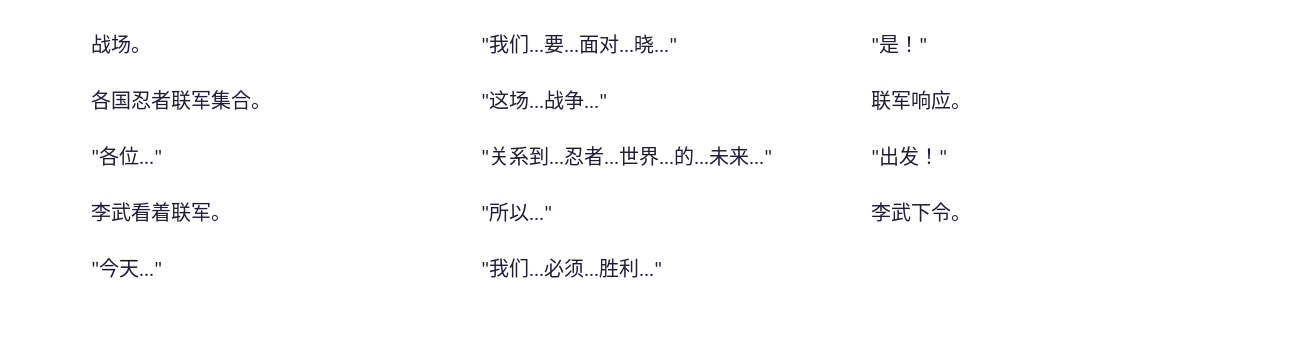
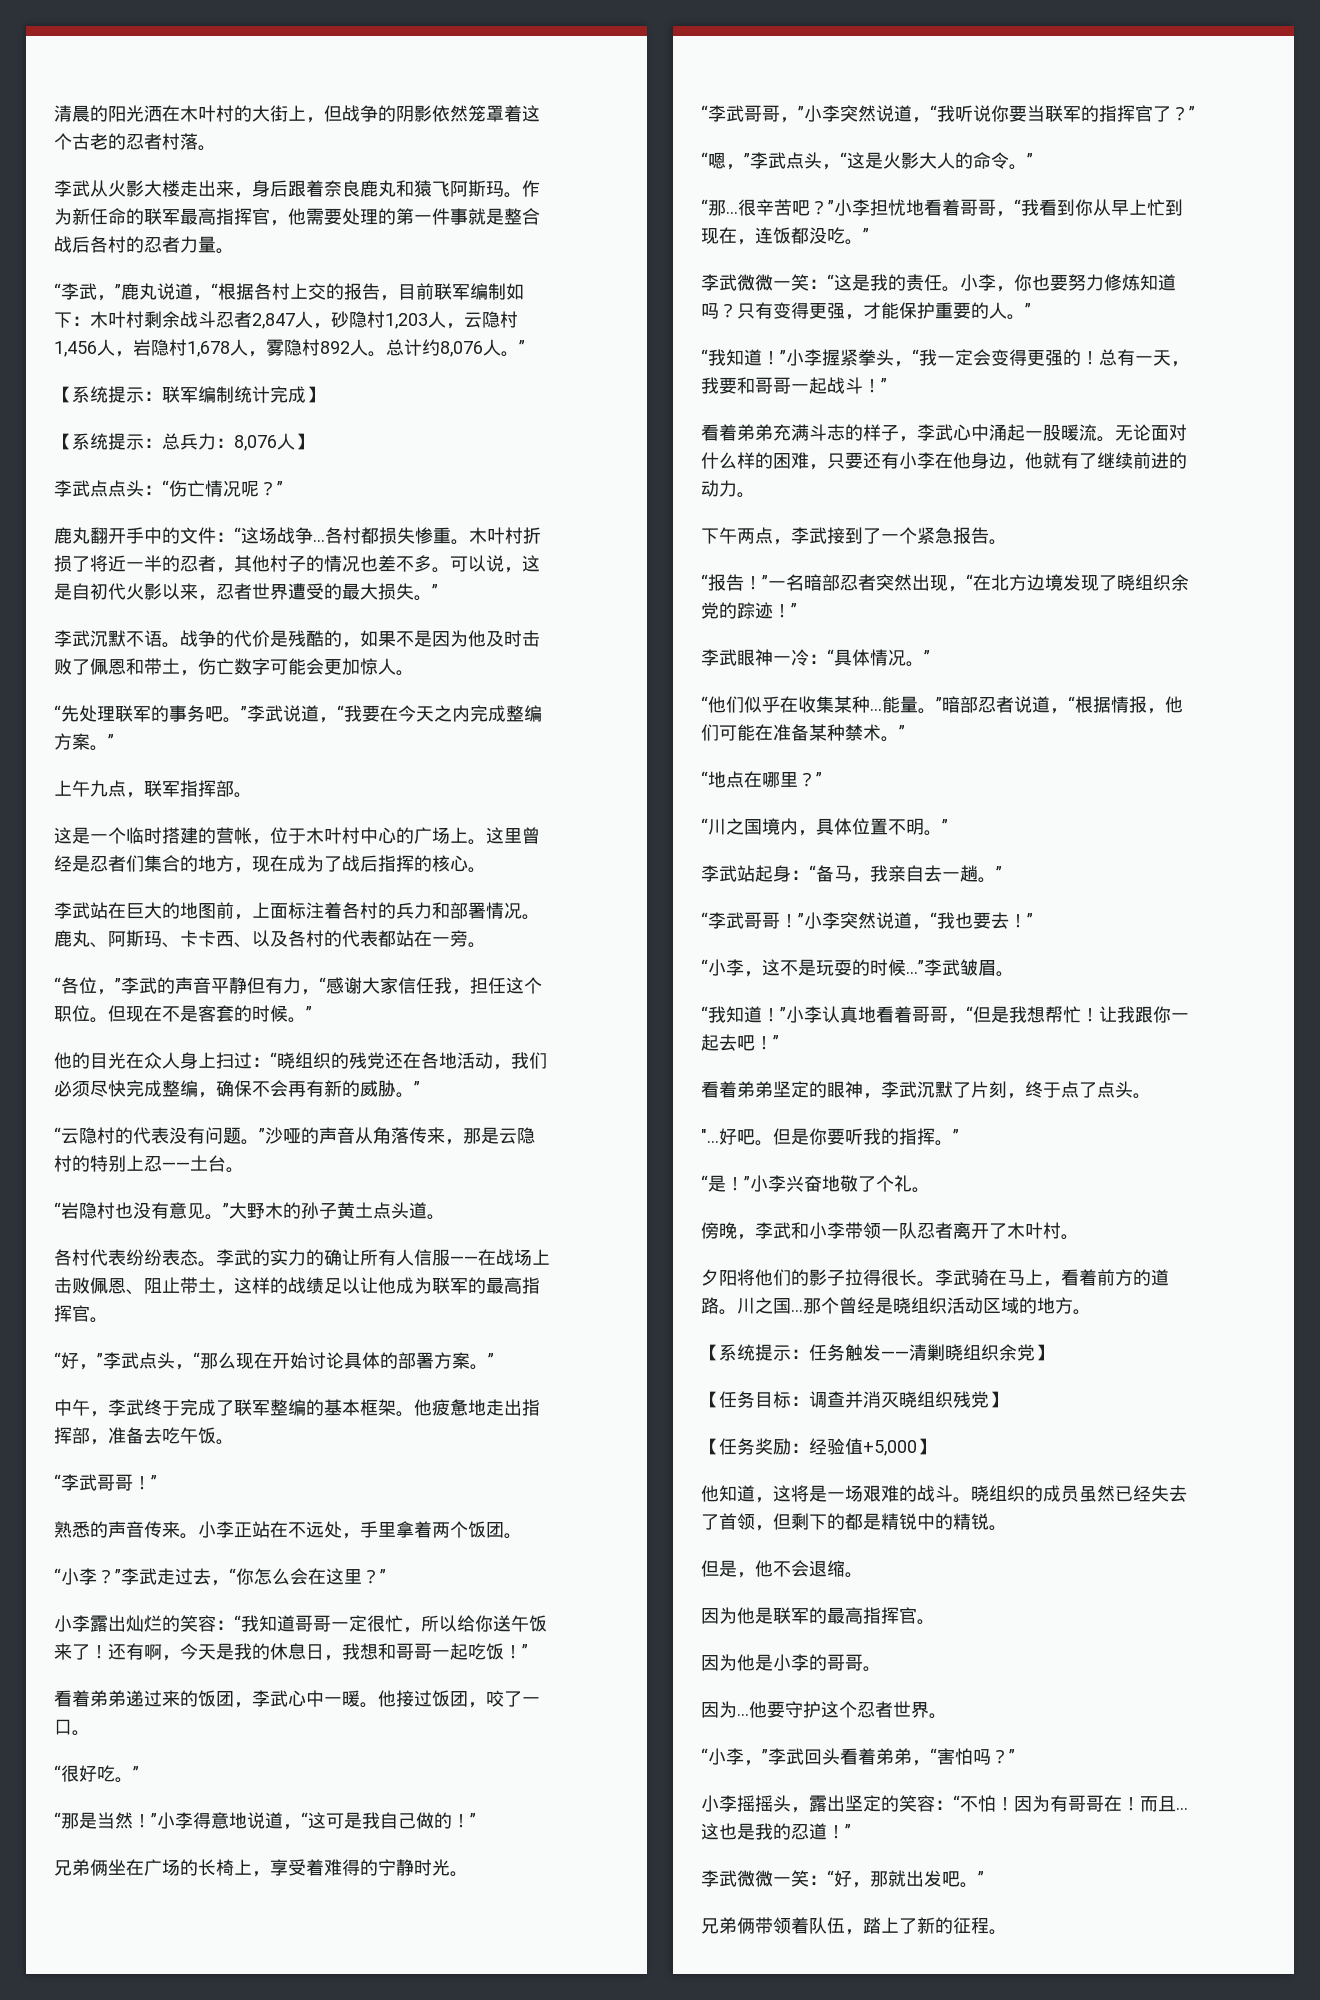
[91,33,152,54] [91,89,272,111] [91,145,163,166] [90,201,231,223] [90,257,162,278] [481,33,678,55] [481,89,608,110] [481,145,773,167] [480,201,552,222] [480,257,662,278] [871,35,928,55] [871,90,972,112] [871,146,948,167] [870,202,951,223] 战场。 // 各国忍者联军集合。 // "各位..." // 李武看着联军。 // "今天..." // "我们...要...面对...晓..." // "这场...战争..." // "关系到...忍者...世界...的...未来..." // "所以..." // "我们...必须...胜利..." // "是！" // 联军响应。 // "出发！" // 李武下令 -> [54,105,540,123] [54,133,216,151] [54,180,540,198] [54,208,540,226] [54,236,234,254] [54,283,524,301] [54,311,518,329] [54,339,525,357] [54,386,324,403] [54,433,313,451] [54,480,283,497] [54,527,541,545] [54,555,540,573] [54,583,438,601] [54,630,540,648] [54,658,414,676] [54,705,542,723] [54,733,114,751] [54,780,252,798] [54,827,540,845] [54,855,486,873] [54,902,540,920] [54,930,486,948] [54,977,542,995] [54,1005,312,1023] [54,1052,547,1070] [54,1080,420,1098] [54,1127,535,1145] [54,1155,244,1173] [54,1202,445,1220] [54,1249,550,1267] [54,1277,540,1295] [54,1305,108,1323] [54,1352,494,1370] [54,1399,540,1417] [54,1427,234,1445] [54,1474,157,1491] [54,1521,522,1539] [54,1568,386,1586] [54,1615,547,1633] [54,1643,528,1661] [54,1690,540,1708] [54,1719,90,1736] [54,1765,139,1783] [54,1812,476,1830] [54,1859,468,1877] [701,105,1195,123] [701,152,1033,170] [701,199,1183,217] [701,227,869,245] [701,274,1176,292] [701,302,1031,320] [701,349,1189,367] [701,377,887,394] [701,424,1187,442] [701,452,1187,470] [701,480,755,498] [701,527,1007,545] [701,574,1189,592] [701,602,797,619] [701,649,930,667] [701,696,1183,714] [701,724,905,742] [701,771,822,788] [701,818,948,836] [701,865,1002,883] [701,912,1033,930] [701,959,1014,977] [701,1006,1189,1024] [701,1034,779,1051] [701,1081,1151,1099] [701,1128,959,1146] [701,1175,930,1193] [701,1222,1079,1240] [701,1269,1169,1287] [701,1297,1091,1315] [701,1344,1053,1361] [701,1391,1007,1408] [701,1438,935,1456] [701,1485,1187,1503] [701,1513,1007,1531] [701,1560,863,1578] [701,1607,935,1625] [701,1654,881,1672] [701,1701,947,1719] [701,1748,1015,1766] [701,1795,1188,1813] [701,1823,851,1840] [701,1870,984,1888] [701,1917,989,1935] 清晨的阳光洒在木叶村的大街上，但战争的阴影依然笼罩着这个古老的忍者村落。 // 李武从火影大楼走出来，身后跟着奈良鹿丸和猿飞阿斯玛。作为新任命的联军最高指挥官，他需要处理的第一件事就是整合战后各村的忍者力量。 // “李武，”鹿丸说道，“根据各村上交的报告，目前联军编制如下：木叶村剩余战斗忍者2,847人，砂隐村1,203人，云隐村1,456人，岩隐村1,678人，雾隐村892人。总计约8,076人。” // 【系统提示：联军编制统计完成】 // 【系统提示：总兵力：8,076人】 // 李武点点头：“伤亡情况呢？” // 鹿丸翻开手中的文件：“这场战争...各村都损失惨重。木叶村折损了将近一半的忍者，其他村子的情况也差不多。可以说，这是自初代火影以来，忍者世界遭受的最大损失。” // 李武沉默不语。战争的代价是残酷的，如果不是因为他及时击败了佩恩和带土，伤亡数字可能会更加惊人。 // “先处理联军的事务吧。”李武说道，“我要在今天之内完成整编方案。” // 上午九点，联军指挥部。 // 这是一个临时搭建的营帐，位于木叶村中心的广场上。这里曾经是忍者们集合的地方，现在成为了战后指挥的核心。 // 李武站在巨大的地图前，上面标注着各村的兵力和部署情况。鹿丸、阿斯玛、卡卡西、以及各村的代表都站在一旁。 // “各位，”李武的声音平静但有力，“感谢大家信任我，担任这个职位。但现在不是客套的时候。” // 他的目光在众人身上扫过：“晓组织的残党还在各地活动，我们必须尽快完成整编，确保不会再有新的威胁。” // “云隐村的代表没有问题。”沙哑的声音从角落传来，那是云隐村的特别上忍——土台。 // “岩隐村也没有意见。”大野木的孙子黄土点头道。 // 各村代表纷纷表态。李武的实力的确让所有人信服——在战场上击败佩恩、阻止带土，这样的战绩足以让他成为联军的最高指挥官。 // “好，”李武点头，“那么现在开始讨论具体的部署方案。” // 中午，李武终于完成了联军整编的基本框架。他疲惫地走出指挥部，准备去吃午饭。 // “李武哥哥！” // 熟悉的声音传来。小李正站在不远处，手里拿着两个饭团。 // “小李？”李武走过去，“你怎么会在这里？” // 小李露出灿烂的笑容：“我知道哥哥一定很忙，所以给你送午饭来了！还有啊，今天是我的休息日，我想和哥哥一起吃饭！” // 看着弟弟递过来的饭团，李武心中一暖。他接过饭团，咬了一口。 // “很好吃。” // “那是当然！”小李得意地说道，“这可是我自己做的！” // 兄弟俩坐在广场的长椅上，享受着难得的宁静时光。 // “李武哥哥，”小李突然说道，“我听说你要当联军的指挥官了？” // “嗯，”李武点头，“这是火影大人的命令。” // “那...很辛苦吧？”小李担忧地看着哥哥，“我看到你从早上忙到现在，连饭都没吃。” // 李武微微一笑：“这是我的责任。小李，你也要努力修炼知道吗？只有变得更强，才能保护重要的人。” // “我知道！”小李握紧拳头，“我一定会变得更强的！总有一天，我要和哥哥一起战斗！” // 看着弟弟充满斗志的样子，李武心中涌起一股暖流。无论面对什么样的困难，只要还有小李在他身边，他就有了继续前进的动力。 // 下午两点，李武接到了一个紧急报告。 // “报告！”一名暗部忍者突然出现，“在北方边境发现了晓组织余党的踪迹！” // 李武眼神一冷：“具体情况。” // “他们似乎在收集某种...能量。”暗部忍者说道，“根据情报，他们可能在准备某种禁术。” // “地点在哪里？” // “川之国境内，具体位置不明。” // 李武站起身：“备马，我亲自去一趟。” // “李武哥哥！”小李突然说道，“我也要去！” // “小李，这不是玩耍的时候...”李武皱眉。 // “我知道！”小李认真地看着哥哥，“但是我想帮忙！让我跟你一起去吧！” // 看着弟弟坚定的眼神，李武沉默了片刻，终于点了点头。 // "...好吧。但是你要听我的指挥。” // “是！”小李兴奋地敬了个礼。 // 傍晚，李武和小李带领一队忍者离开了木叶村。 // 夕阳将他们的影子拉得很长。李武骑在马上，看着前方的道路。川之国...那个曾经是晓组织活动区域的地方。 // 【系统提示：任务触发——清剿晓组织余党】 // 【任务目标：调查并消灭晓组织残党】 // 【任务奖励：经验值+5,000】 // 他知道，这将是一场艰难的战斗。晓组织的成员虽然已经失去了首领，但剩下的都是精锐中的精锐。 // 但是，他不会退缩。 // 因为他是联军的最高指挥官。 // 因为他是小李的哥哥。 // 因为...他要守护这个忍者世界。 // “小李，”李武回头看着弟弟，“害怕吗？” // 小李摇摇头，露出坚定的笑容：“不怕！因为有哥哥在！而且...这也是我的忍道！” // 李武微微一笑：“好，那就出发吧。” // 兄弟俩带领着队伍，踏上了新的征程

